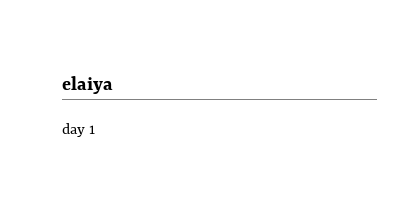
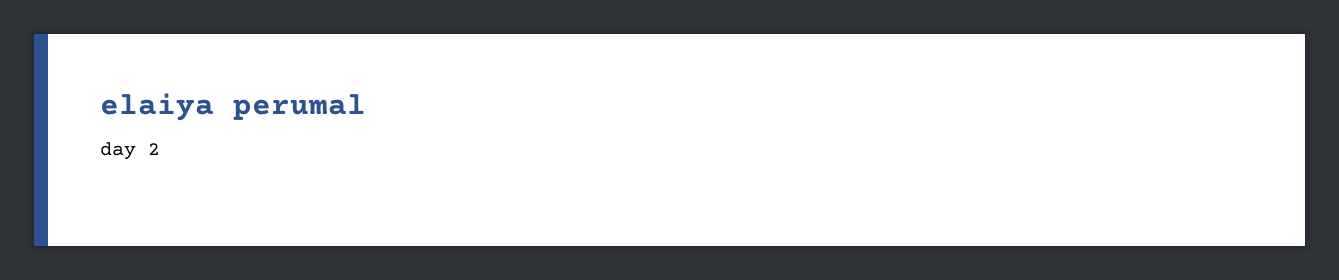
(113, 85) none -> [233,94,366,120] perumal
[89,125,96,134] 1 -> [148,143,160,155] 2

